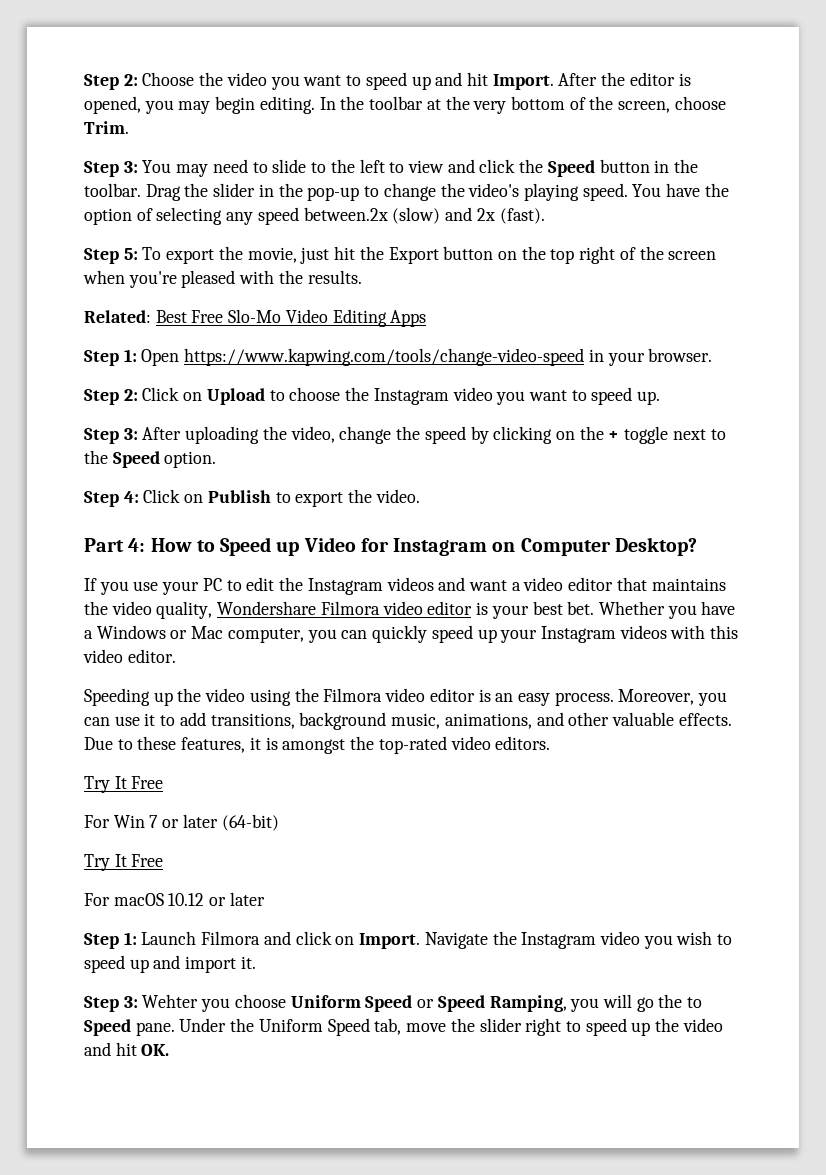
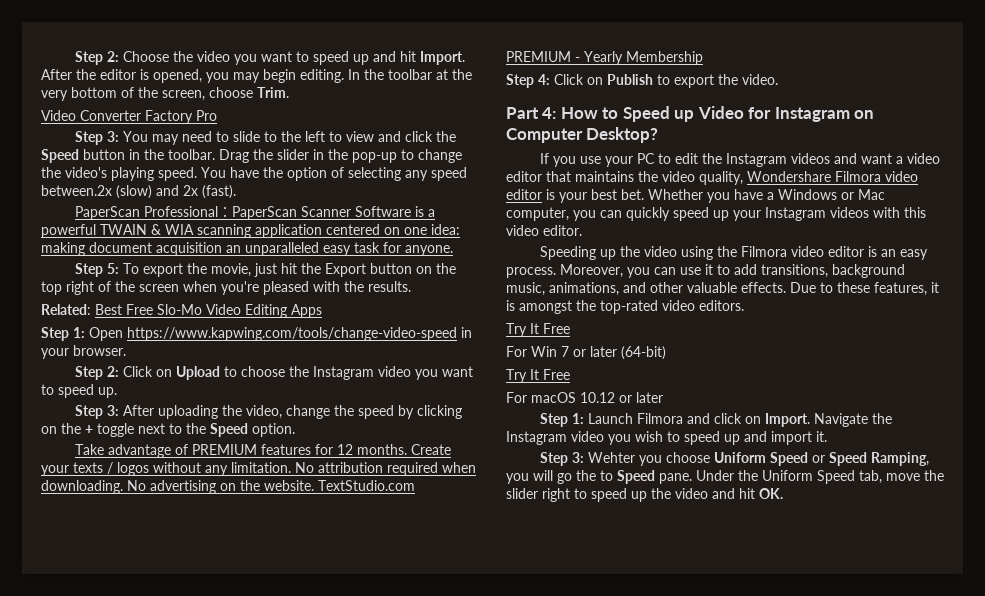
(129, 127) none -> [41,110,217,124] // Video Converter Factory Pro
(545, 216) none -> [75,206,436,220] [41,224,460,238] [41,242,453,256] // PaperScan Professional：PaperScan Scanner Software is a powerful TWAIN & WIA scanning application centered on one idea: making document acquisition an unparalleled easy task for anyone.
(217, 459) none -> [75,444,452,458] [41,462,476,476] [41,480,415,494] [506,51,703,65] // Take advantage of PREMIUM features for 12 months. Create your texts / logos without any limitation. No attribution required when downloading. No advertising on the website. TextStudio.com PREMIUM - Yearly Membership

